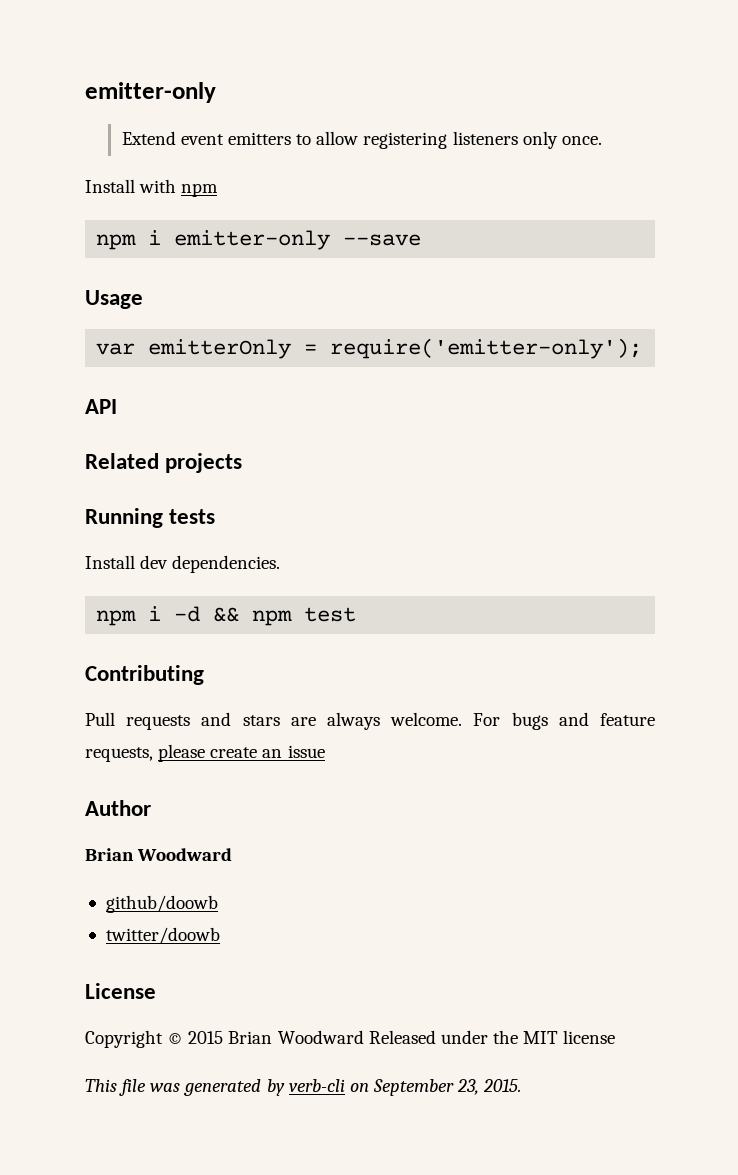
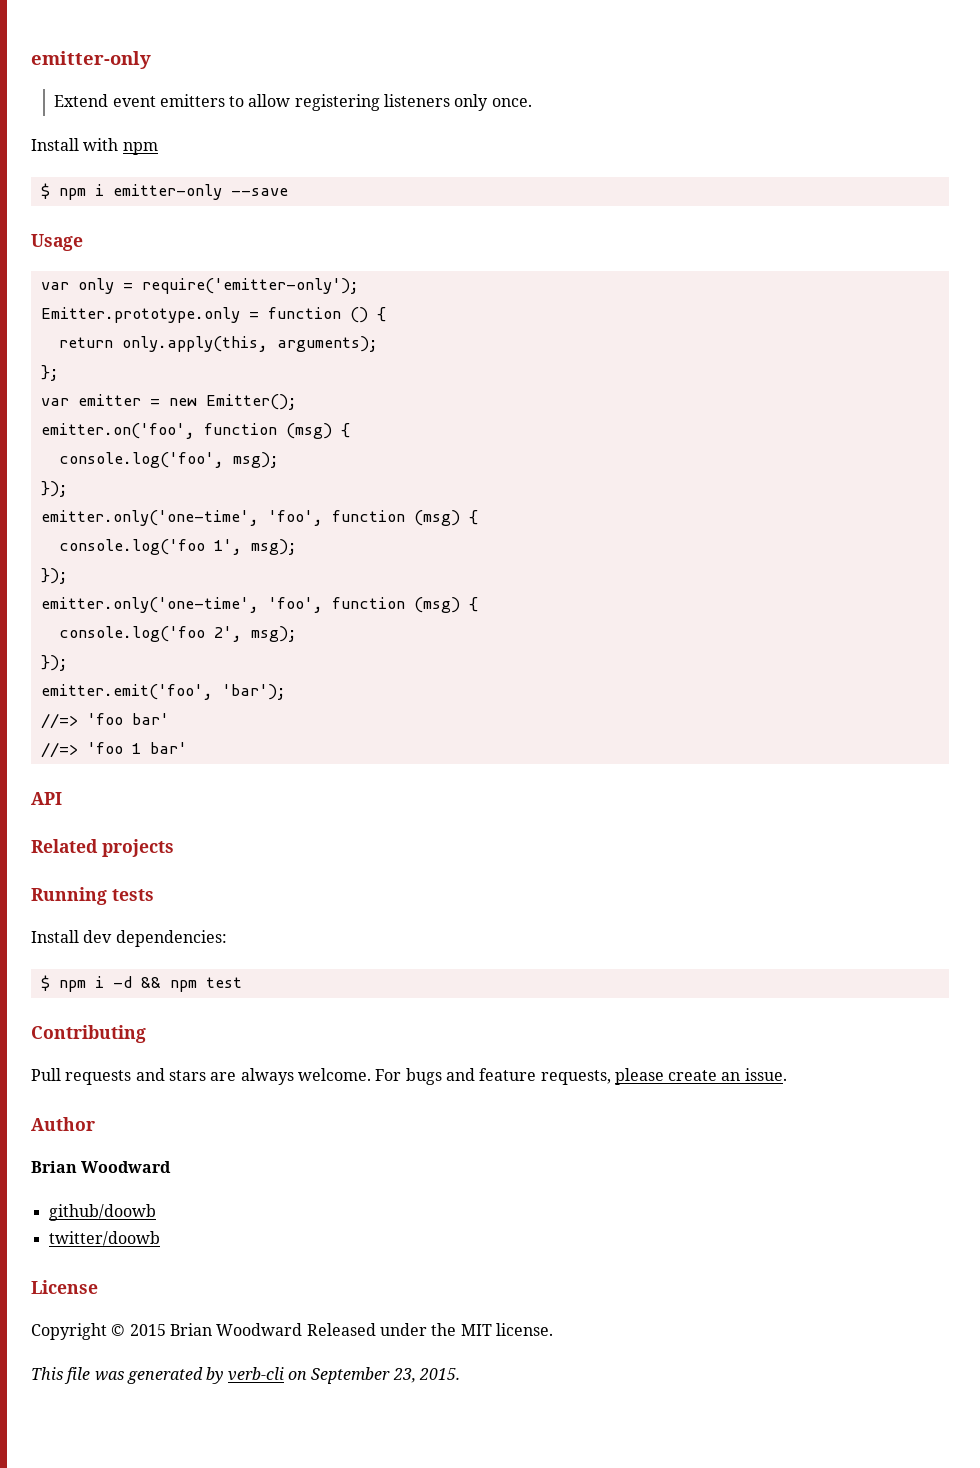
(219, 190) none -> [40,183,50,199] $
[148,339,292,359] emitterOnly -> [77,278,114,294] only
(643, 348) none -> [40,307,386,323] [58,336,378,352] [40,365,59,381] [40,394,297,410] [40,423,350,439] [58,452,279,468] [40,481,68,497] [40,510,478,526] [58,539,297,555] [40,568,68,584] [40,597,478,613] [58,626,297,642] [40,655,68,671] [40,684,286,700] [40,713,169,729] [40,742,187,758] // Emitter.prototype.only = function () { // return only.apply(this, arguments); // }; // var emitter = new Emitter(); // emitter.on('foo', function (msg) { // console.log('foo', msg); // }); // emitter.only('one-time', 'foo', function (msg) { // console.log('foo 1', msg); // }); // emitter.only('one-time', 'foo', function (msg) { // console.log('foo 2', msg); // }); // emitter.emit('foo', 'bar'); // //=> 'foo bar' // //=> 'foo 1 bar'
[172,555,281,573] dependencies. // -> [115,930,227,947] [40,975,50,991] dependencies: // $
[287,745,325,758] issue -> [744,1068,787,1081] issue.
[563,1030,616,1044] license -> [495,1323,553,1336] license.

